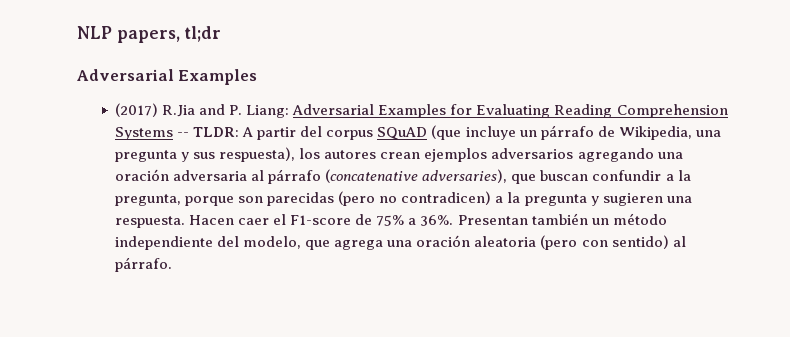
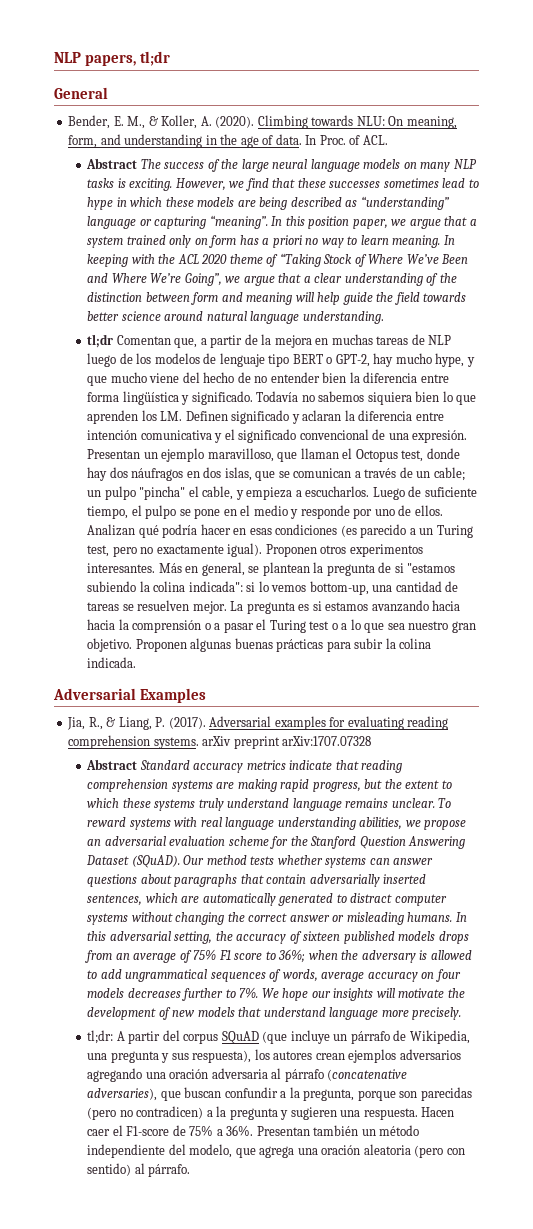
[77,69,258,85] [115,103,728,118] [115,127,240,140] Adversarial Examples // (2017) R.Jia and P. Liang: Adversarial Examples for Evaluating Reading Comprehension Systems -- TLDR: -> [54,87,108,99] [68,115,457,129] [68,134,388,148] [86,158,477,172] [87,178,479,191] [87,196,449,210] [87,215,477,229] [87,235,455,248] [87,253,469,267] [87,273,457,286] [87,292,467,305] [87,311,384,324] [87,334,452,348] [87,353,475,367] [87,372,449,386] [87,391,477,405] [87,410,444,424] [87,429,468,443] [87,448,460,462] [87,467,465,481] [87,486,477,500] [87,505,443,519] [87,524,473,538] [87,543,423,557] [87,562,456,576] [87,581,459,595] [87,600,461,614] [87,619,476,633] [87,638,432,652] [87,657,137,668] [53,688,206,703] [67,716,449,730] [68,735,372,749] [86,759,403,773] [87,779,452,792] [87,798,452,811] [87,817,467,830] [87,836,466,849] [86,855,434,868] [87,874,427,887] [87,893,447,906] [87,912,467,925] [87,931,469,944] [85,949,472,963] [87,969,461,982] [87,987,465,1001] [87,1007,462,1020] [87,1030,114,1044] General // Bender, E. M., & Koller, A. (2020). Climbing towards NLU: On meaning, form, and understanding in the age of data. In Proc. of ACL. // Abstract The success of the large neural language models on many NLP tasks is exciting. However, we find that these successes sometimes lead to hype in which these models are being described as “understanding” language or capturing “meaning”. In this position paper, we argue that a system trained only on form has a priori no way to learn meaning. In keeping with the ACL 2020 theme of “Taking Stock of Where We’ve Been and Where We’re Going”, we argue that a clear understanding of the distinction between form and meaning will help guide the field towards better science around natural language understanding. // tl;dr Comentan que, a partir de la mejora en muchas tareas de NLP luego de los modelos de lenguaje tipo BERT o GPT-2, hay mucho hype, y que mucho viene del hecho de no entender bien la diferencia entre forma lingüística y significado. Todavía no sabemos siquiera bien lo que aprenden los LM. Definen significado y aclaran la diferencia entre intención comunicativa y el significado convencional de una expresión. Presentan un ejemplo maravilloso, que llaman el Octopus test, donde hay dos náufragos en dos islas, que se comunican a través de un cable; un pulpo "pincha" el cable, y empieza a escucharlos. Luego de suficiente tiempo, el pulpo se pone en el medio y responde por uno de ellos. Analizan qué podría hacer en esas condiciones (es parecido a un Turing test, pero no exactamente igual). Proponen otros experimentos interesantes. Más en general, se plantean la pregunta de si "estamos subiendo la colina indicada": si lo vemos bottom-up, una cantidad de tareas se resuelven mejor. La pregunta es si estamos avanzando hacia hacia la comprensión o a pasar el Turing test o a lo que sea nuestro gran objetivo. Proponen algunas buenas prácticas para subir la colina indicada. // Adversarial Examples // Jia, R., & Liang, P. (2017). Adversarial examples for evaluating reading comprehension systems. arXiv preprint arXiv:1707.07328 // Abstract Standard accuracy metrics indicate that reading comprehension systems are making rapid progress, but the extent to which these systems truly understand language remains unclear. To reward systems with real language understanding abilities, we propose an adversarial evaluation scheme for the Stanford Question Answering Dataset (SQuAD). Our method tests whether systems can answer questions about paragraphs that contain adversarially inserted sentences, which are automatically generated to distract computer systems without changing the correct answer or misleading humans. In this adversarial setting, the accuracy of sixteen published models drops from an average of 75% F1 score to 36%; when the adversary is allowed to add ungrammatical sequences of words, average accuracy on four models decreases further to 7%. We hope our insights will motivate the development of new models that understand language more precisely. // tl;dr:

